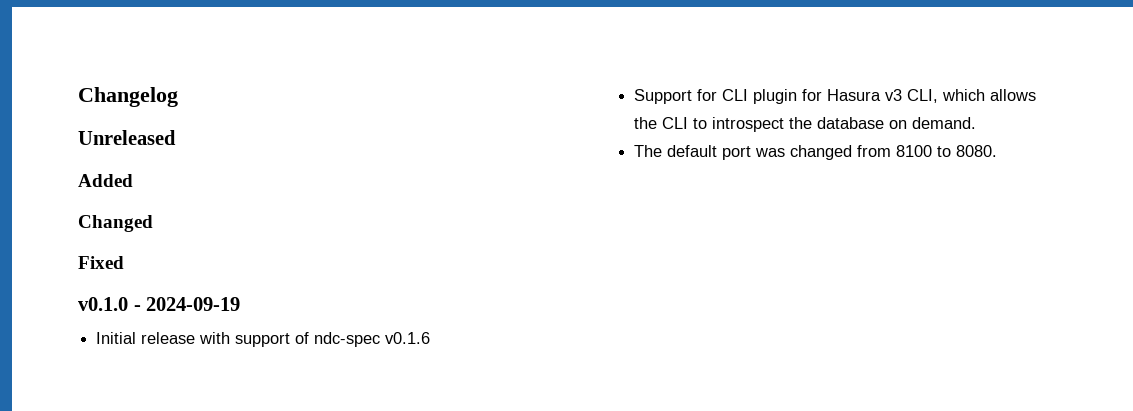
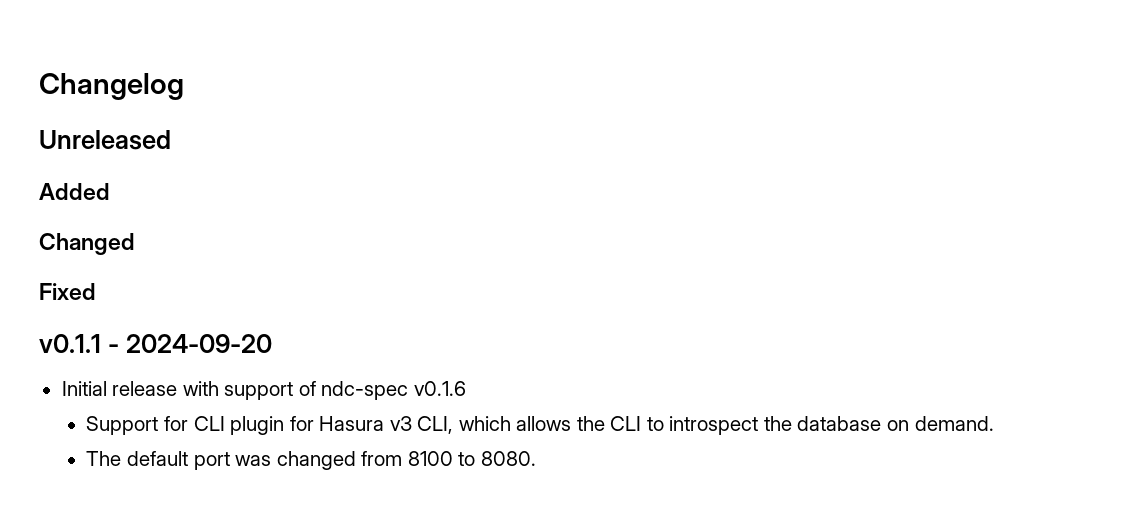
[78,297,241,311] v0.1.0 - 2024-09-19 -> [39,334,272,353] v0.1.1 - 2024-09-20

